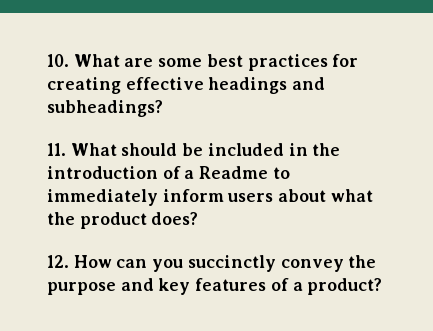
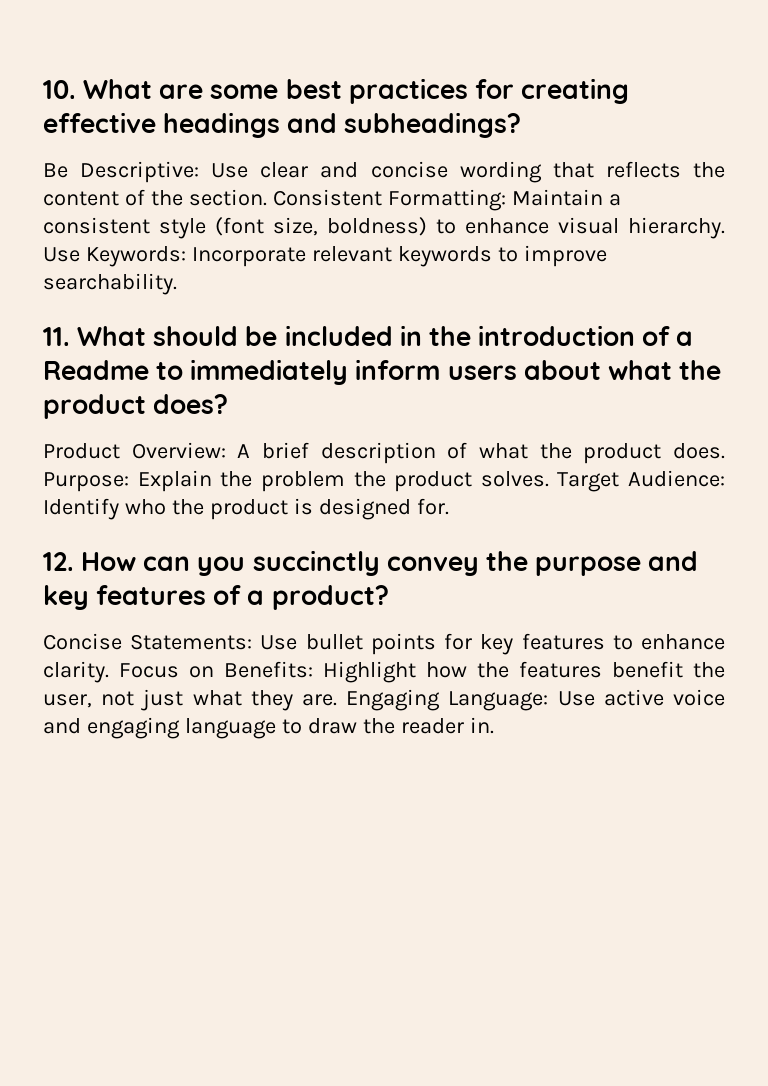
(163, 108) none -> [43,161,725,183] [43,189,621,211] [43,217,725,239] [43,245,607,267] [43,273,177,295] // Be Descriptive: Use clear and concise wording that reflects the content of the section. Consistent Formatting: Maintain a consistent style (font size, boldness) to enhance visual hierarchy. Use Keywords: Incorporate relevant keywords to improve searchability.
(199, 218) none -> [43,442,725,464] [43,470,725,492] [43,498,449,520] // Product Overview: A brief description of what the product does. Purpose: Explain the problem the product solves. Target Audience: Identify who the product is designed for.
(383, 286) none -> [43,633,725,655] [43,661,725,683] [43,689,726,711] [43,717,494,739] // Concise Statements: Use bullet points for key features to enhance clarity. Focus on Benefits: Highlight how the features benefit the user, not just what they are. Engaging Language: Use active voice and engaging language to draw the reader in.

